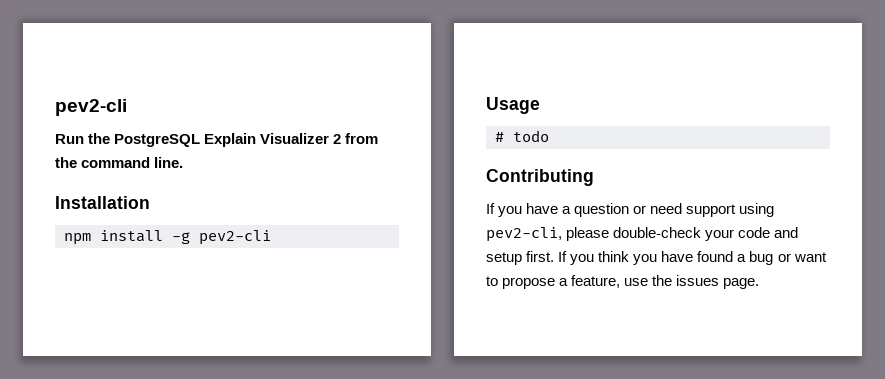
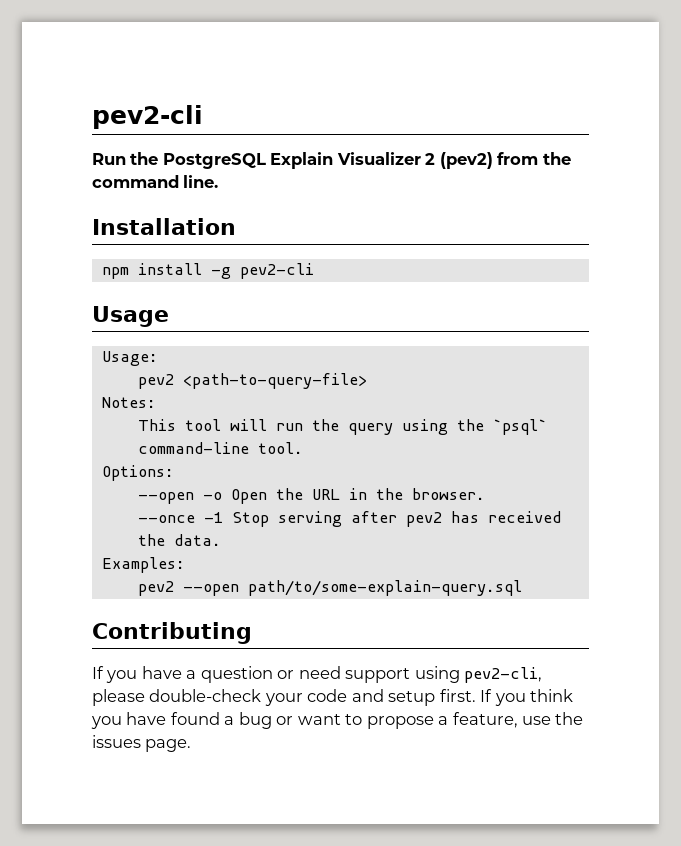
(342, 139) none -> [439,152,493,169] (pev2)
[495,130,549,142] # todo -> [101,351,158,366] [137,373,367,389] [101,397,156,408] [137,419,547,435] [137,442,303,454] [101,465,174,481] [137,488,485,504] [137,511,561,527] [137,534,221,546] [101,557,185,573] [137,580,522,596] Usage: // pev2 <path-to-query-file> // Notes: // This tool will run the query using the `psql` command-line tool. // Options: // --open -o Open the URL in the browser. // --once -1 Stop serving after pev2 has received the data. // Examples: // pev2 --open path/to/some-explain-query.sql

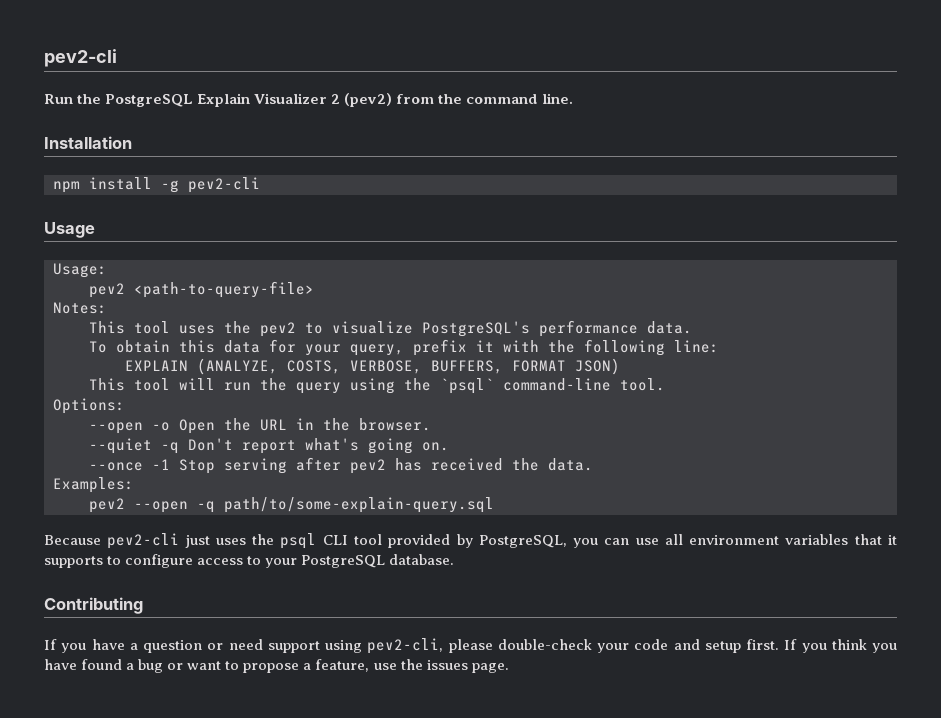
(156, 402) none -> [89,320,692,337] [89,339,719,356] [125,358,620,375] // This tool uses the pev2 to visualize PostgreSQL's performance data. // To obtain this data for your query, prefix it with the following line: // EXPLAIN (ANALYZE, COSTS, VERBOSE, BUFFERS, FORMAT JSON)
(485, 494) none -> [89,438,449,454] // --quiet -q Don't report what's going on.
(239, 590) none -> [197,501,215,513] -q
(522, 588) none -> [44,533,898,549] [44,554,455,568] // Because pev2-cli just uses the psql CLI tool provided by PostgreSQL, you can use all environment variables that it supports to configure access to your PostgreSQL database.

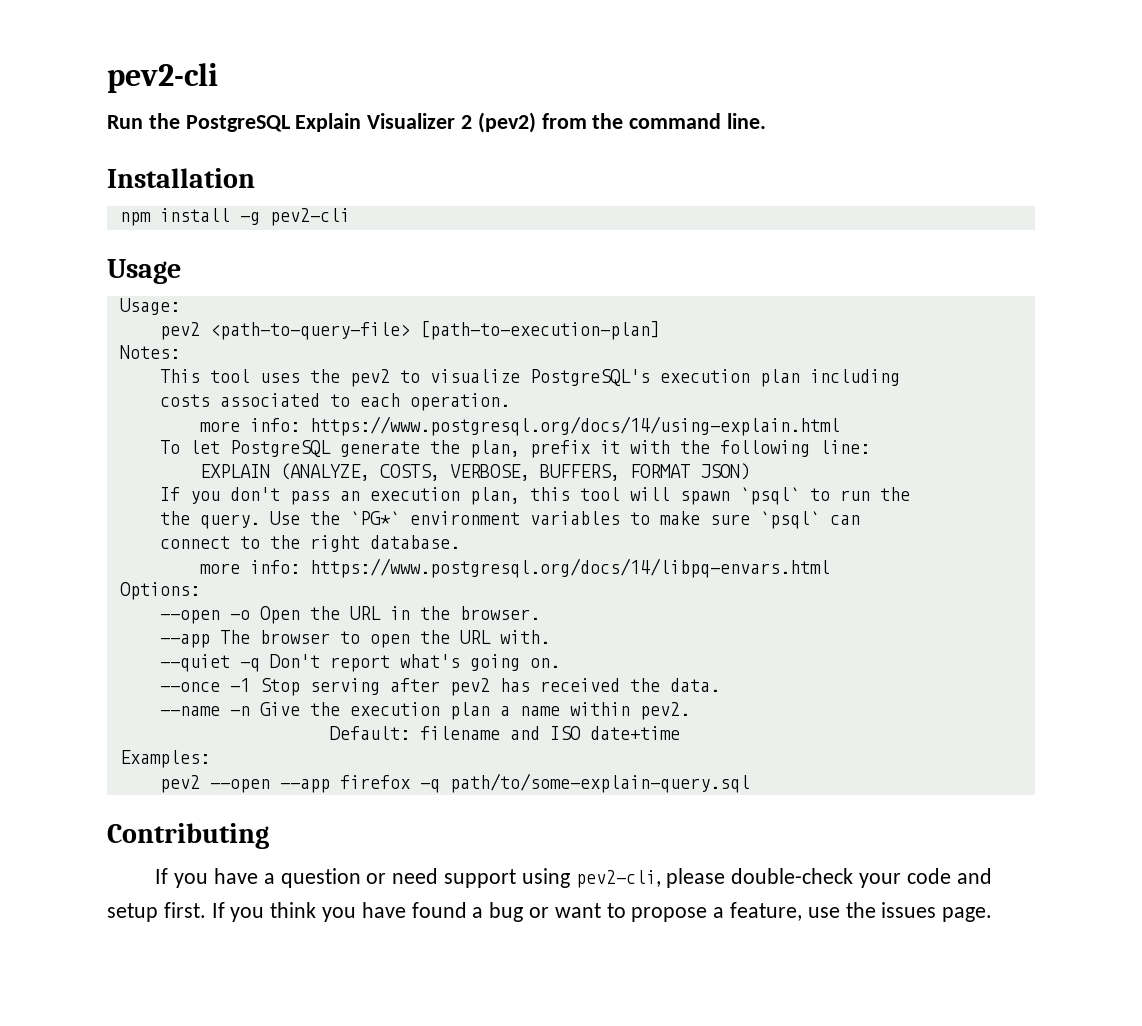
(314, 289) none -> [419,321,660,340] [path-to-execution-plan]
[539,320,692,337] [89,339,404,356] performance data. // To obtain this data for your query, -> [659,369,900,387] [159,393,510,411] [199,416,840,436] [159,440,520,458] execution plan including // costs associated to each operation. // more info: https://www.postgresql.org/docs/14/using-explain.html // To let PostgreSQL generate the plan,
[89,378,665,394] This tool will run the query using the `psql` command-line tool. -> [159,487,910,505] [159,511,860,529] [159,535,460,552] [199,558,830,578] If you don't pass an execution plan, this tool will spawn `psql` to run the // the query. Use the `PG*` environment variables to make sure `psql` can // connect to the right database. // more info: https://www.postgresql.org/docs/14/libpq-envars.html
(431, 424) none -> [159,630,550,648] // --app The browser to open the URL with.
(593, 464) none -> [159,702,690,720] [329,726,680,740] // --name -n Give the execution plan a name within pev2. // Default: filename and ISO date+time
(188, 507) none -> [279,775,410,793] --app firefox
[44,533,898,549] [44,554,455,568] // Because pev2-cli just uses the psql CLI tool provided by PostgreSQL, you can use all environment variables that it supports to configure access to your PostgreSQL database. -> (750, 783) none

